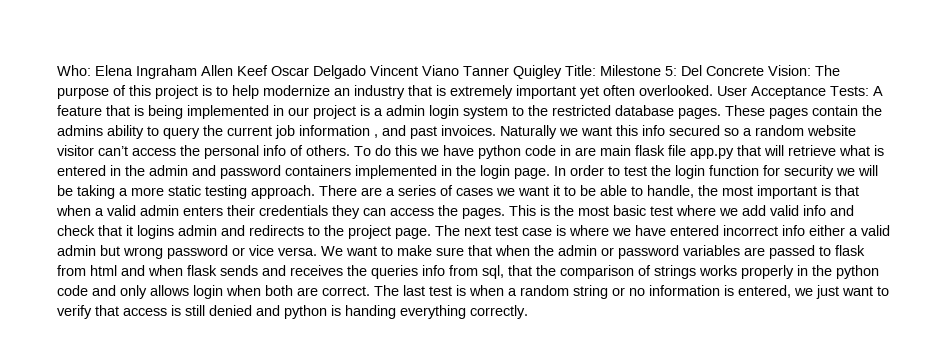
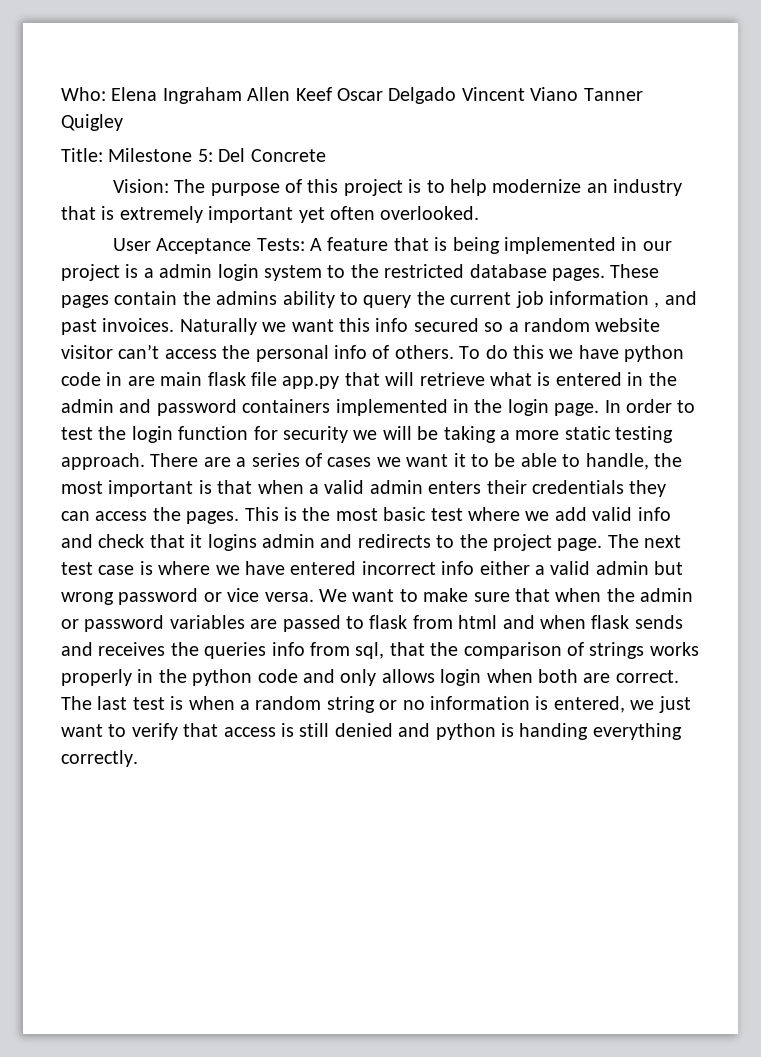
(562, 72) none -> (123, 122) //
(764, 71) none -> (326, 155) //
(713, 90) none -> (480, 213) //

